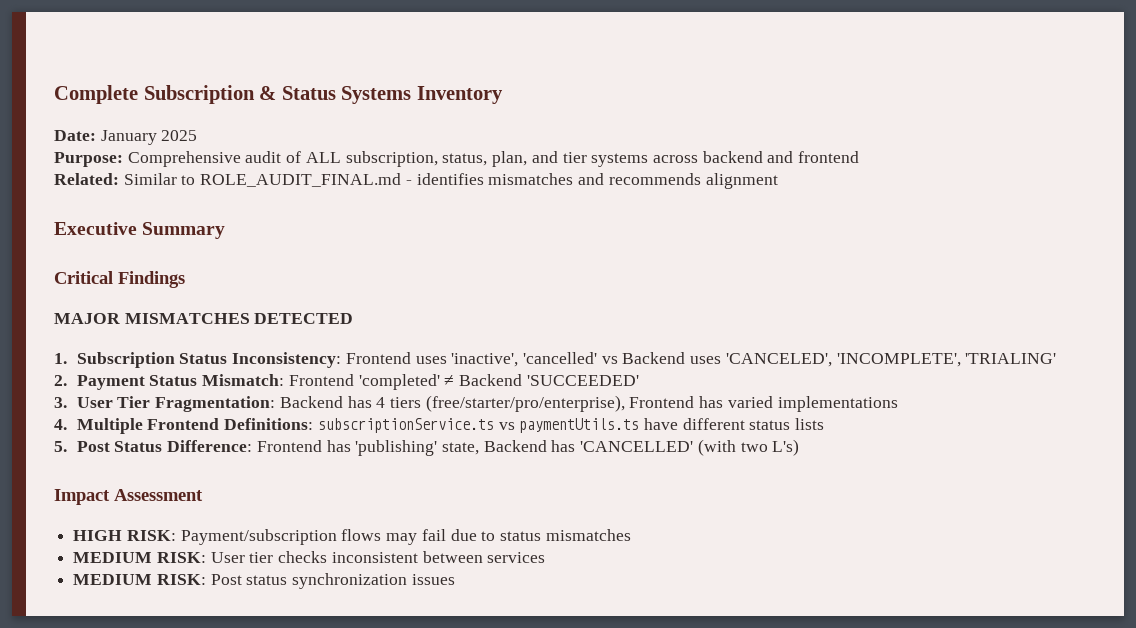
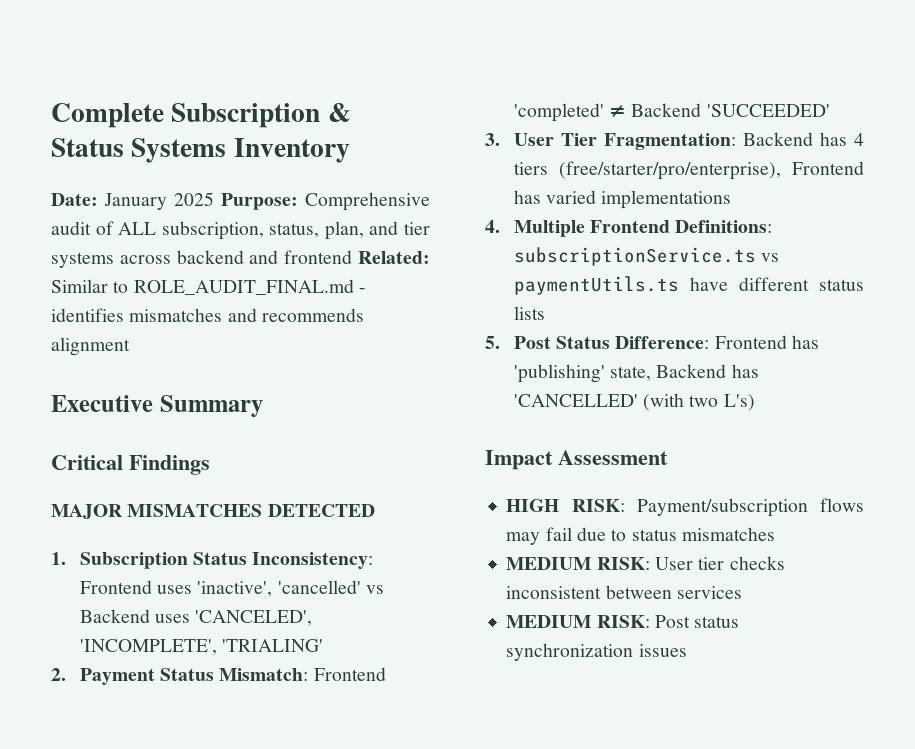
(198, 135) // -> (214, 199) none
(860, 157) // -> (353, 257) none

